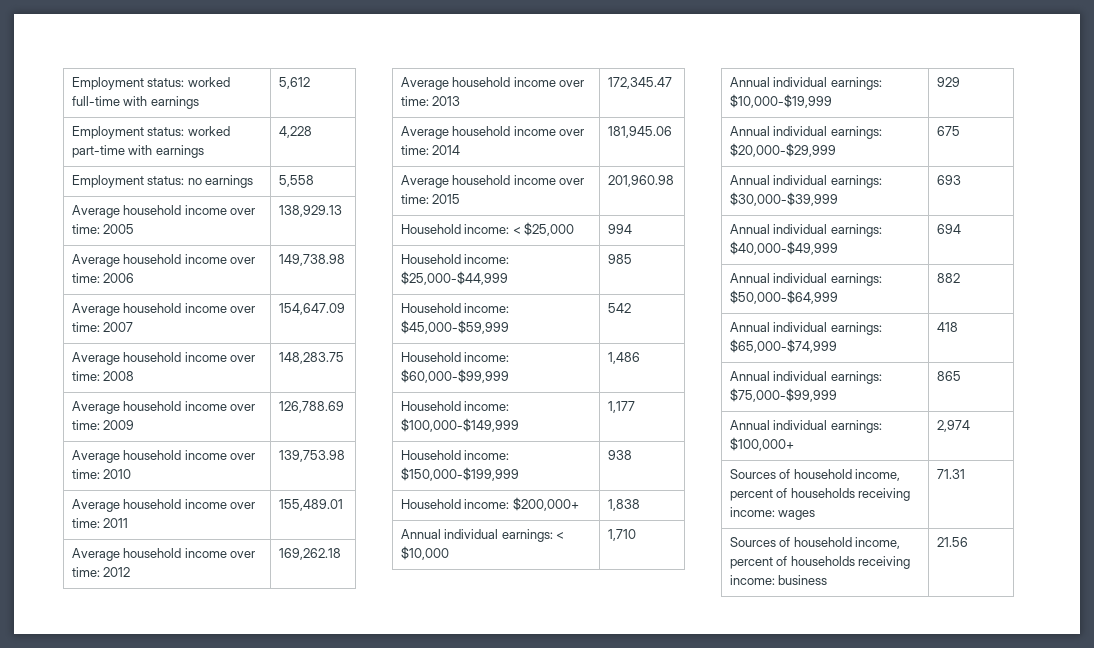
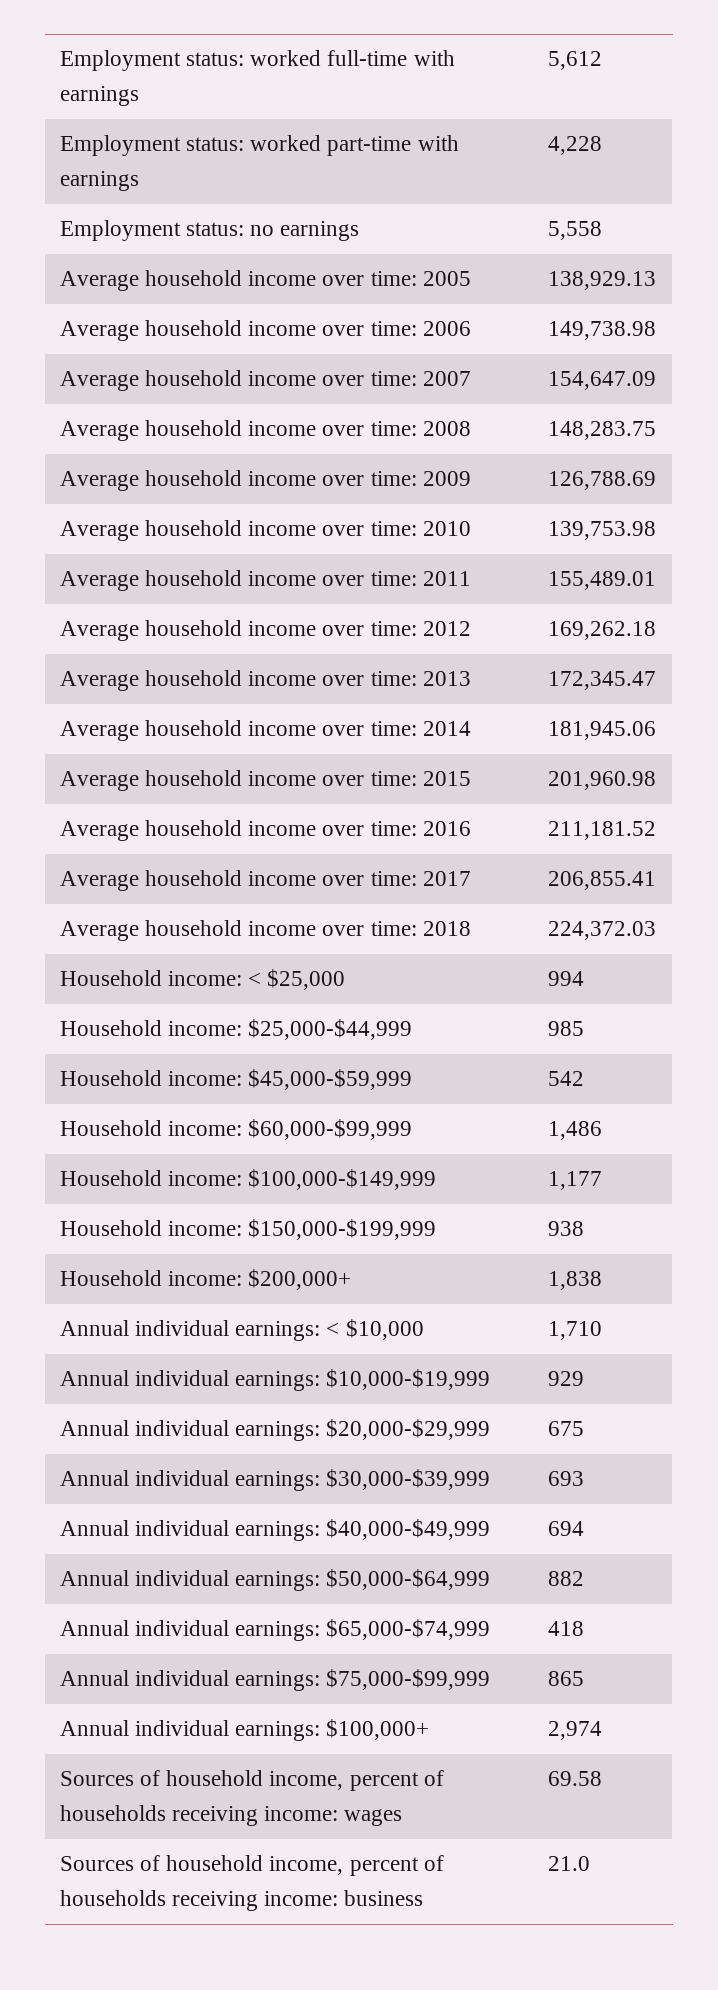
(674, 181) none -> [59,820,471,841] [547,821,656,840] [59,870,471,891] [547,871,656,890] [59,920,471,941] [547,921,656,940] // Average household income over time: 2016 | 211,181.52 // Average household income over time: 2017 | 206,855.41 // Average household income over time: 2018 | 224,372.03
[936,469,965,479] 71.31 -> [547,1771,602,1786] 69.58
[936,537,968,547] 21.56 -> [547,1856,590,1871] 21.0

